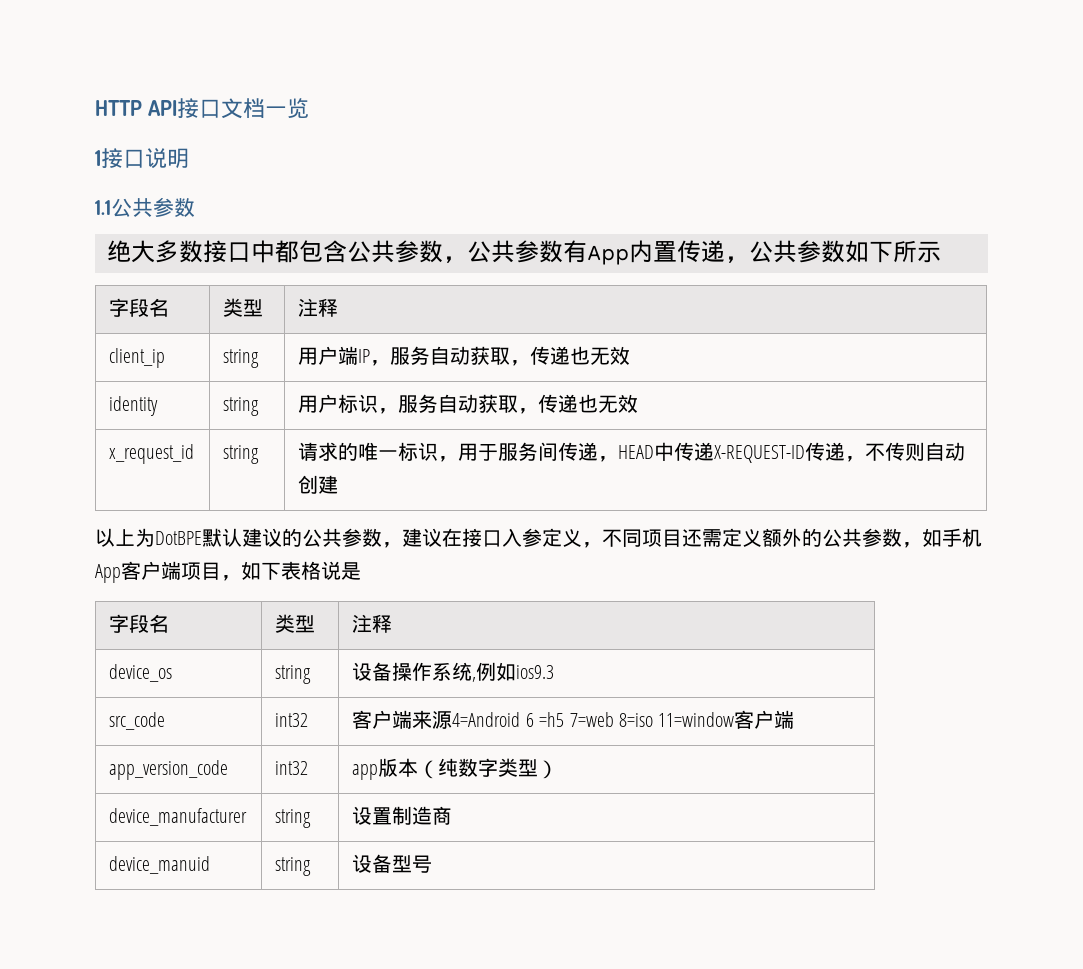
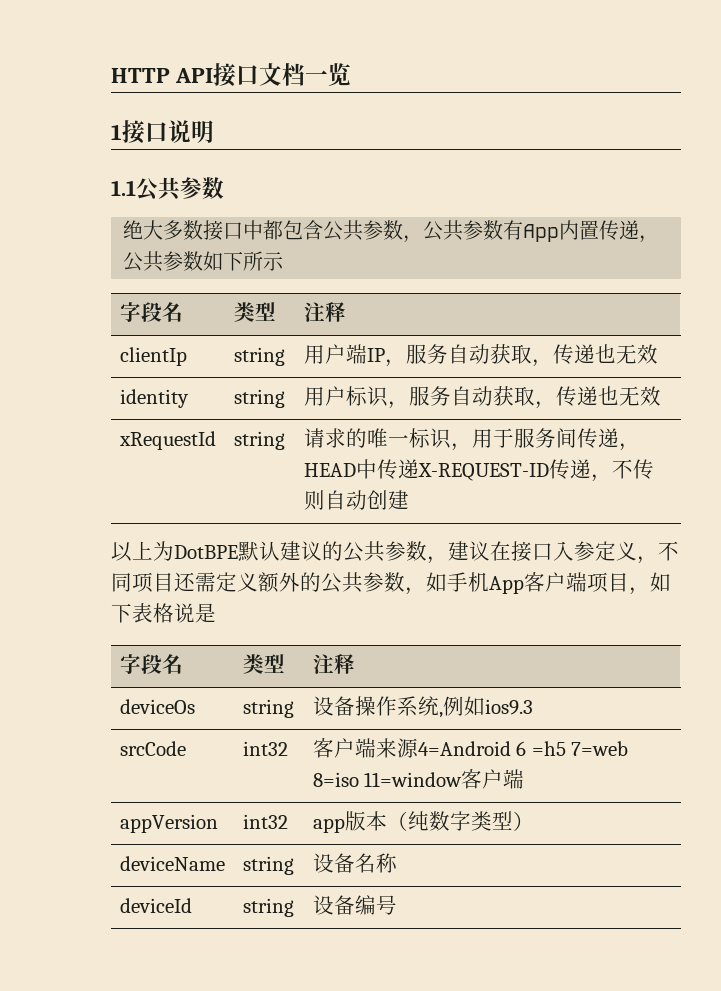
[109,348,166,368] client_ip -> [119,347,187,366] clientIp
[109,444,195,464] x_request_id -> [118,431,216,450] xRequestId
[109,664,173,682] device_os -> [119,699,195,714] deviceOs
[109,712,166,730] src_code -> [119,741,186,756] srcCode
[109,760,229,780] app_version_code -> [119,814,218,833] appVersion
[109,808,248,826] [275,809,312,828] [352,806,453,825] [109,856,211,874] [275,857,312,876] [352,854,413,873] device_manufacturer | string | 设置制造商 // device_manuid | string | 设备型 -> [119,856,225,871] [242,856,294,875] [312,853,397,873] [119,898,192,913] [242,898,294,917] [312,895,376,915] deviceName | string | 设备名称 // deviceId | string | 设备编

